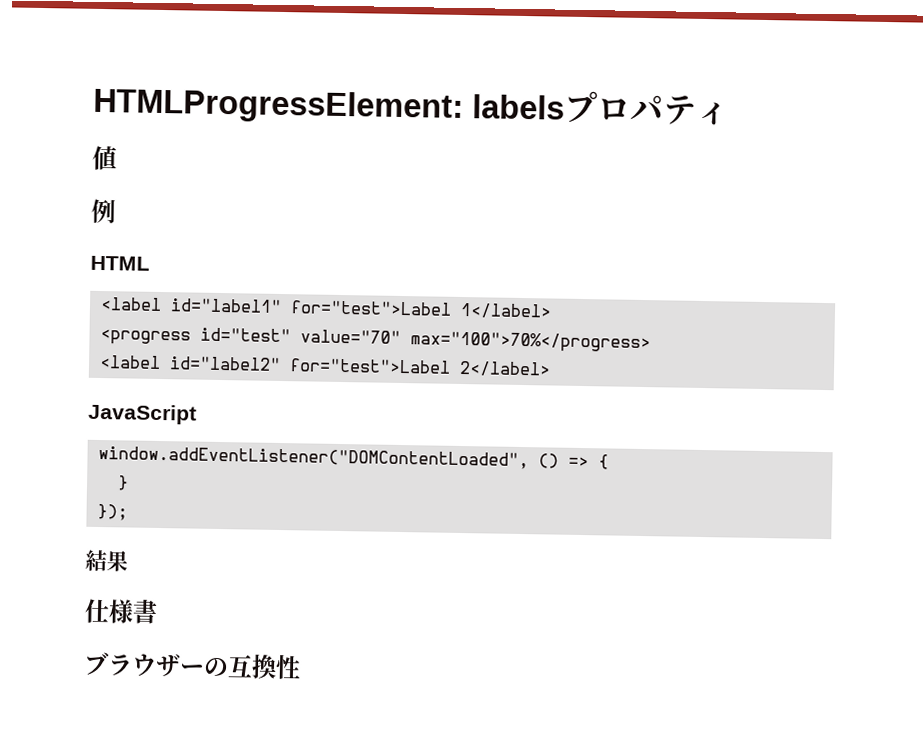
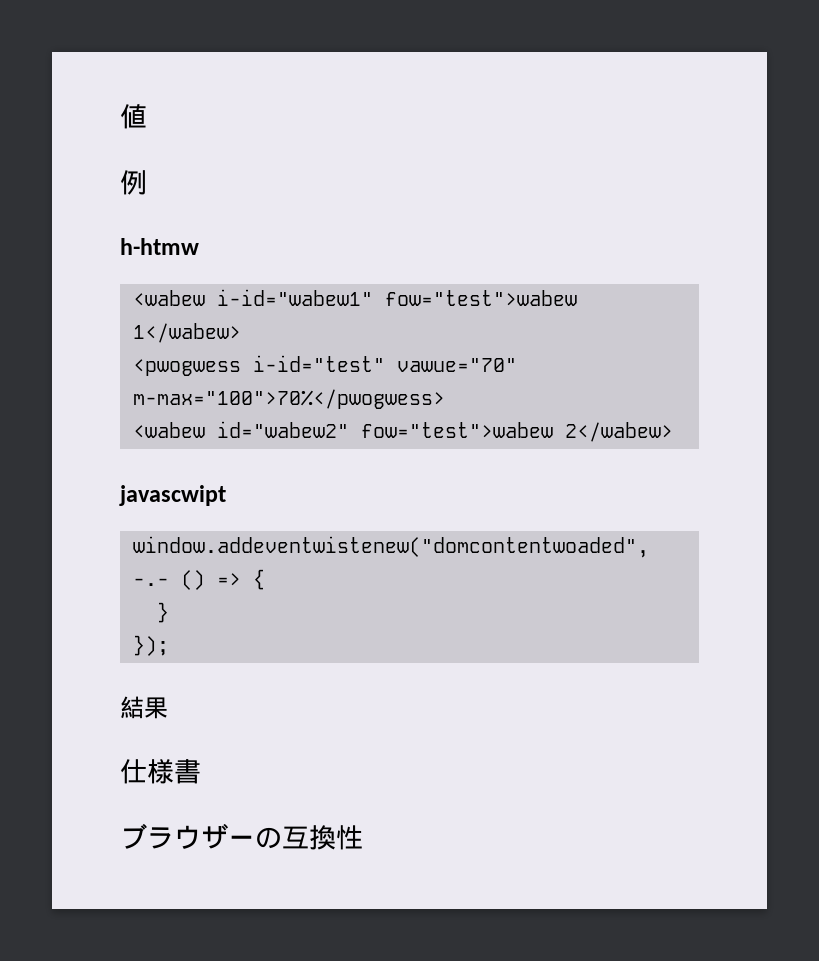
[93,87,730,126] [92,145,117,171] [91,198,116,224] [90,255,150,271] [99,296,552,319] [99,327,651,354] [98,354,551,377] [88,403,197,425] [97,445,529,470] HTMLProgressElement: labelsプロパティ // 値 // 例 // HTML // <label id="label1" for="test">Label 1</label> // <progress id="test" value="70" max="100">70%</progress> // <label id="label2" for="test">Label 2</label> // JavaScript // window.addEventListener("DOMContentLoaded", -> [120,104,147,129] [120,170,147,195] [120,238,199,255] [132,289,577,306] [132,323,241,343] [132,355,517,376] [132,389,445,409] [132,421,673,442] [119,485,226,506] [132,536,649,558] [132,578,169,586] 値 // 例 // h-htmw // <wabew i-id="wabew1" fow="test">wabew 1</wabew> // <pwogwess i-id="test" vawue="70" m-max="100">70%</pwogwess> // <wabew id="wabew2" fow="test">wabew 2</wabew> // javascwipt // window.addeventwistenew("domcontentwoaded", -.-

